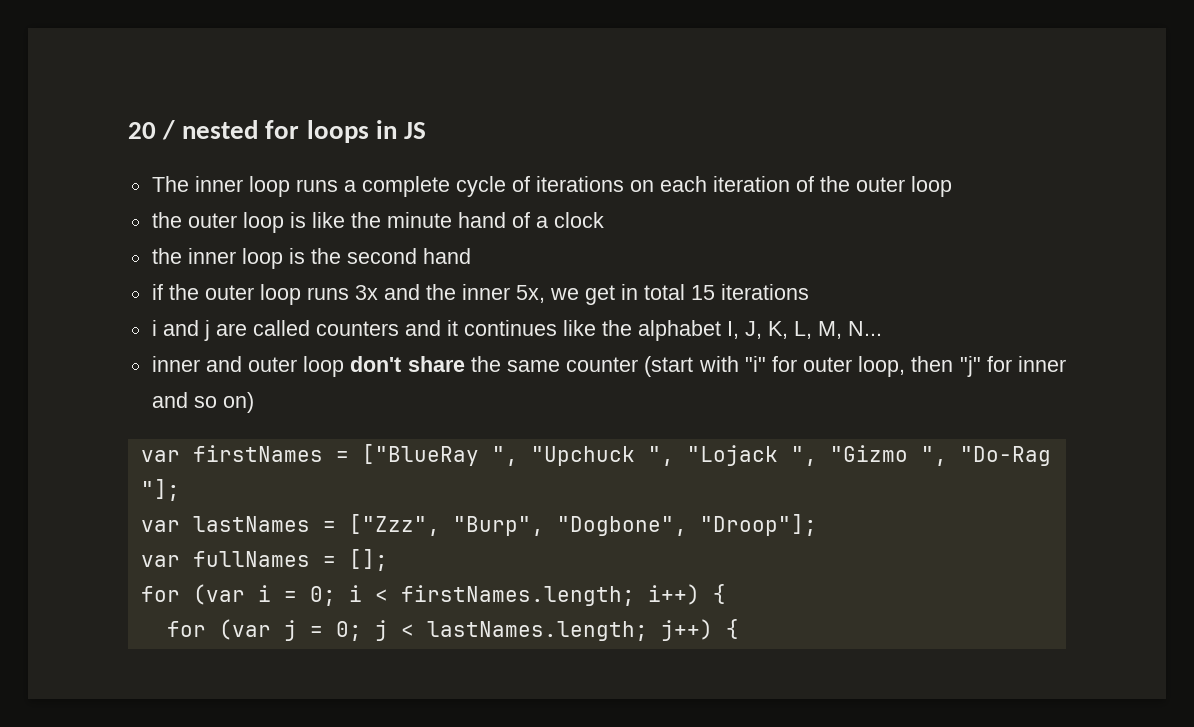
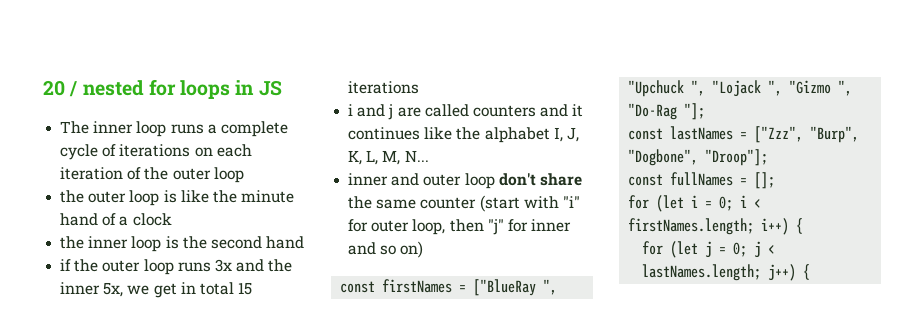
[140,450,180,462] var -> [340,281,376,293] const
[140,520,180,532] var -> [628,128,664,140] const
[140,555,180,567] var -> [628,174,664,186] const
[192,584,245,605] (var -> [656,195,685,212] (let
[218,619,271,640] (var -> [670,241,699,258] (let

